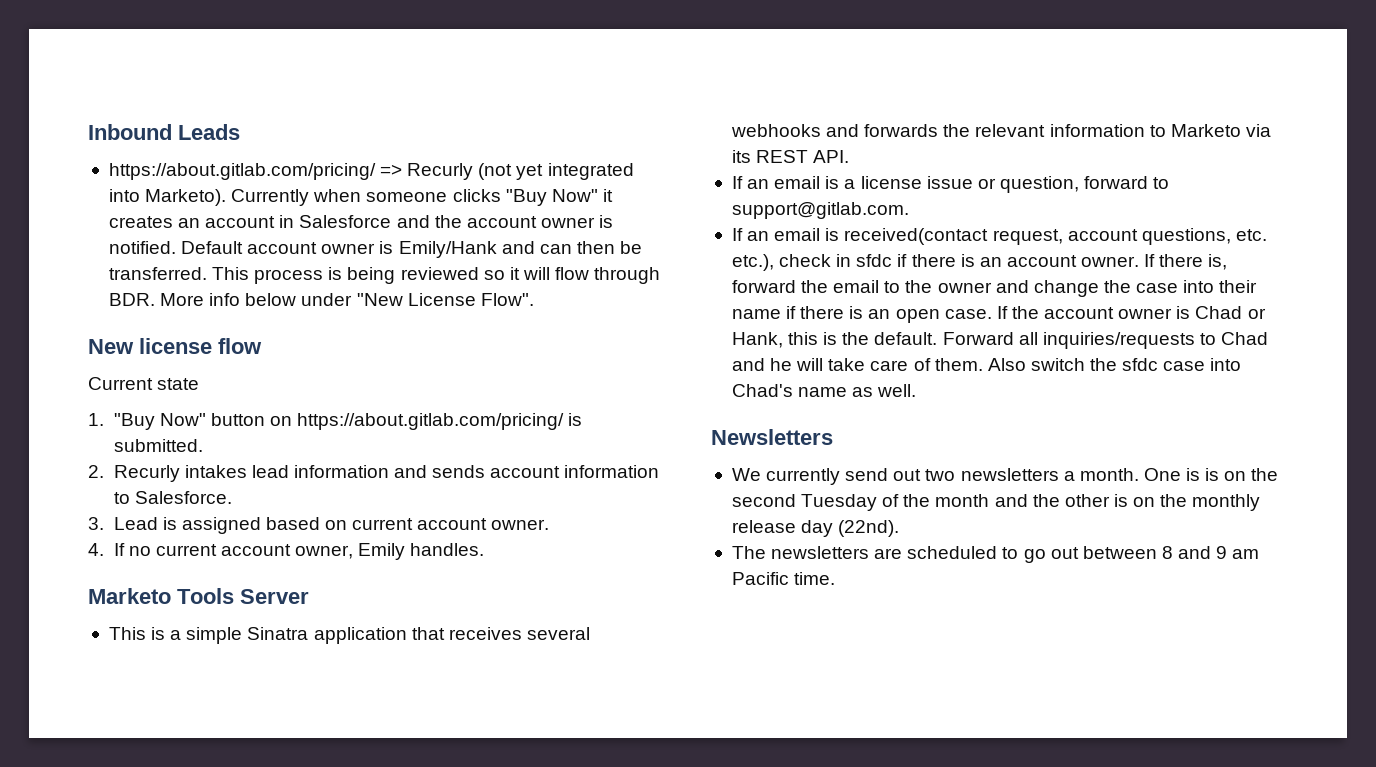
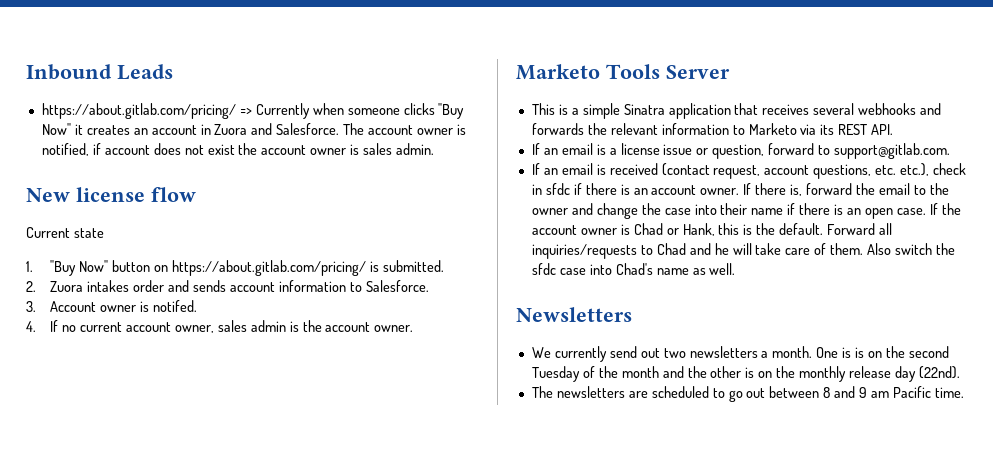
[407,163,634,180] [108,189,227,206] Recurly (not yet integrated into Marketo). -> (252, 111) none
[299,215,614,228] [108,241,643,258] [108,267,661,284] [108,293,534,306] Salesforce and the account owner is notified. Default account owner is Emily/Hank and can then be transferred. This process is being reviewed so it will flow through BDR. More info below under "New License Flow". -> [214,123,466,135] [41,143,435,156] Zuora and Salesforce. The account owner is notified, if account does not exist the account owner is sales admin.
[113,465,389,482] Recurly intakes lead information -> [50,280,165,292] Zuora intakes order
[113,517,550,534] Lead is assigned based on current account owner. -> [50,300,197,312] Account owner is notifed.
[358,543,485,560] Emily handles. -> [217,320,414,332] sales admin is the account owner.
[844,228,989,245] received(contact -> [609,163,710,176] received (contact

